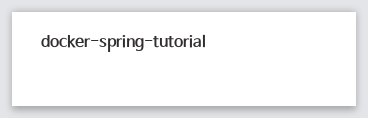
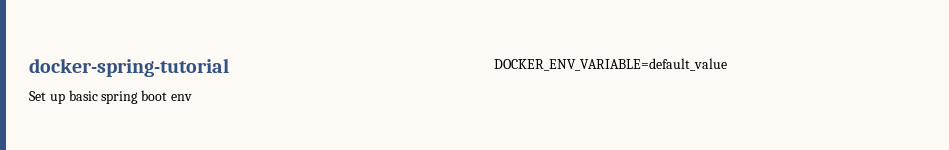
(206, 43) none -> [29,90,192,104] [494,58,727,71] // Set up basic spring boot env // DOCKER_ENV_VARIABLE=default_value

